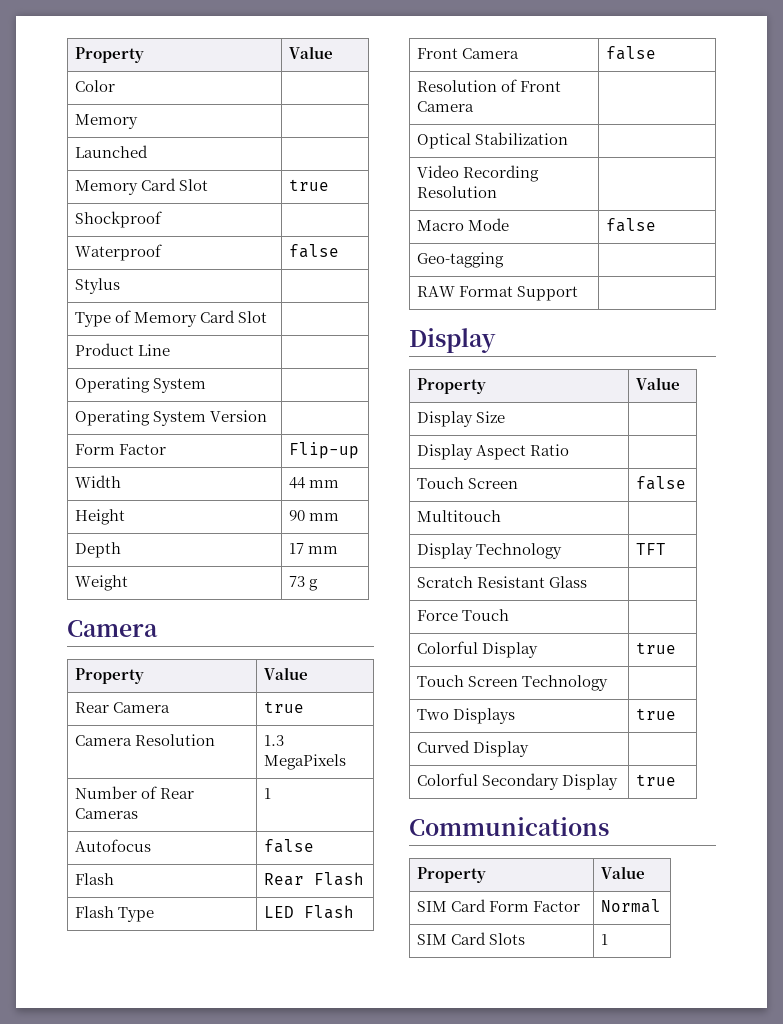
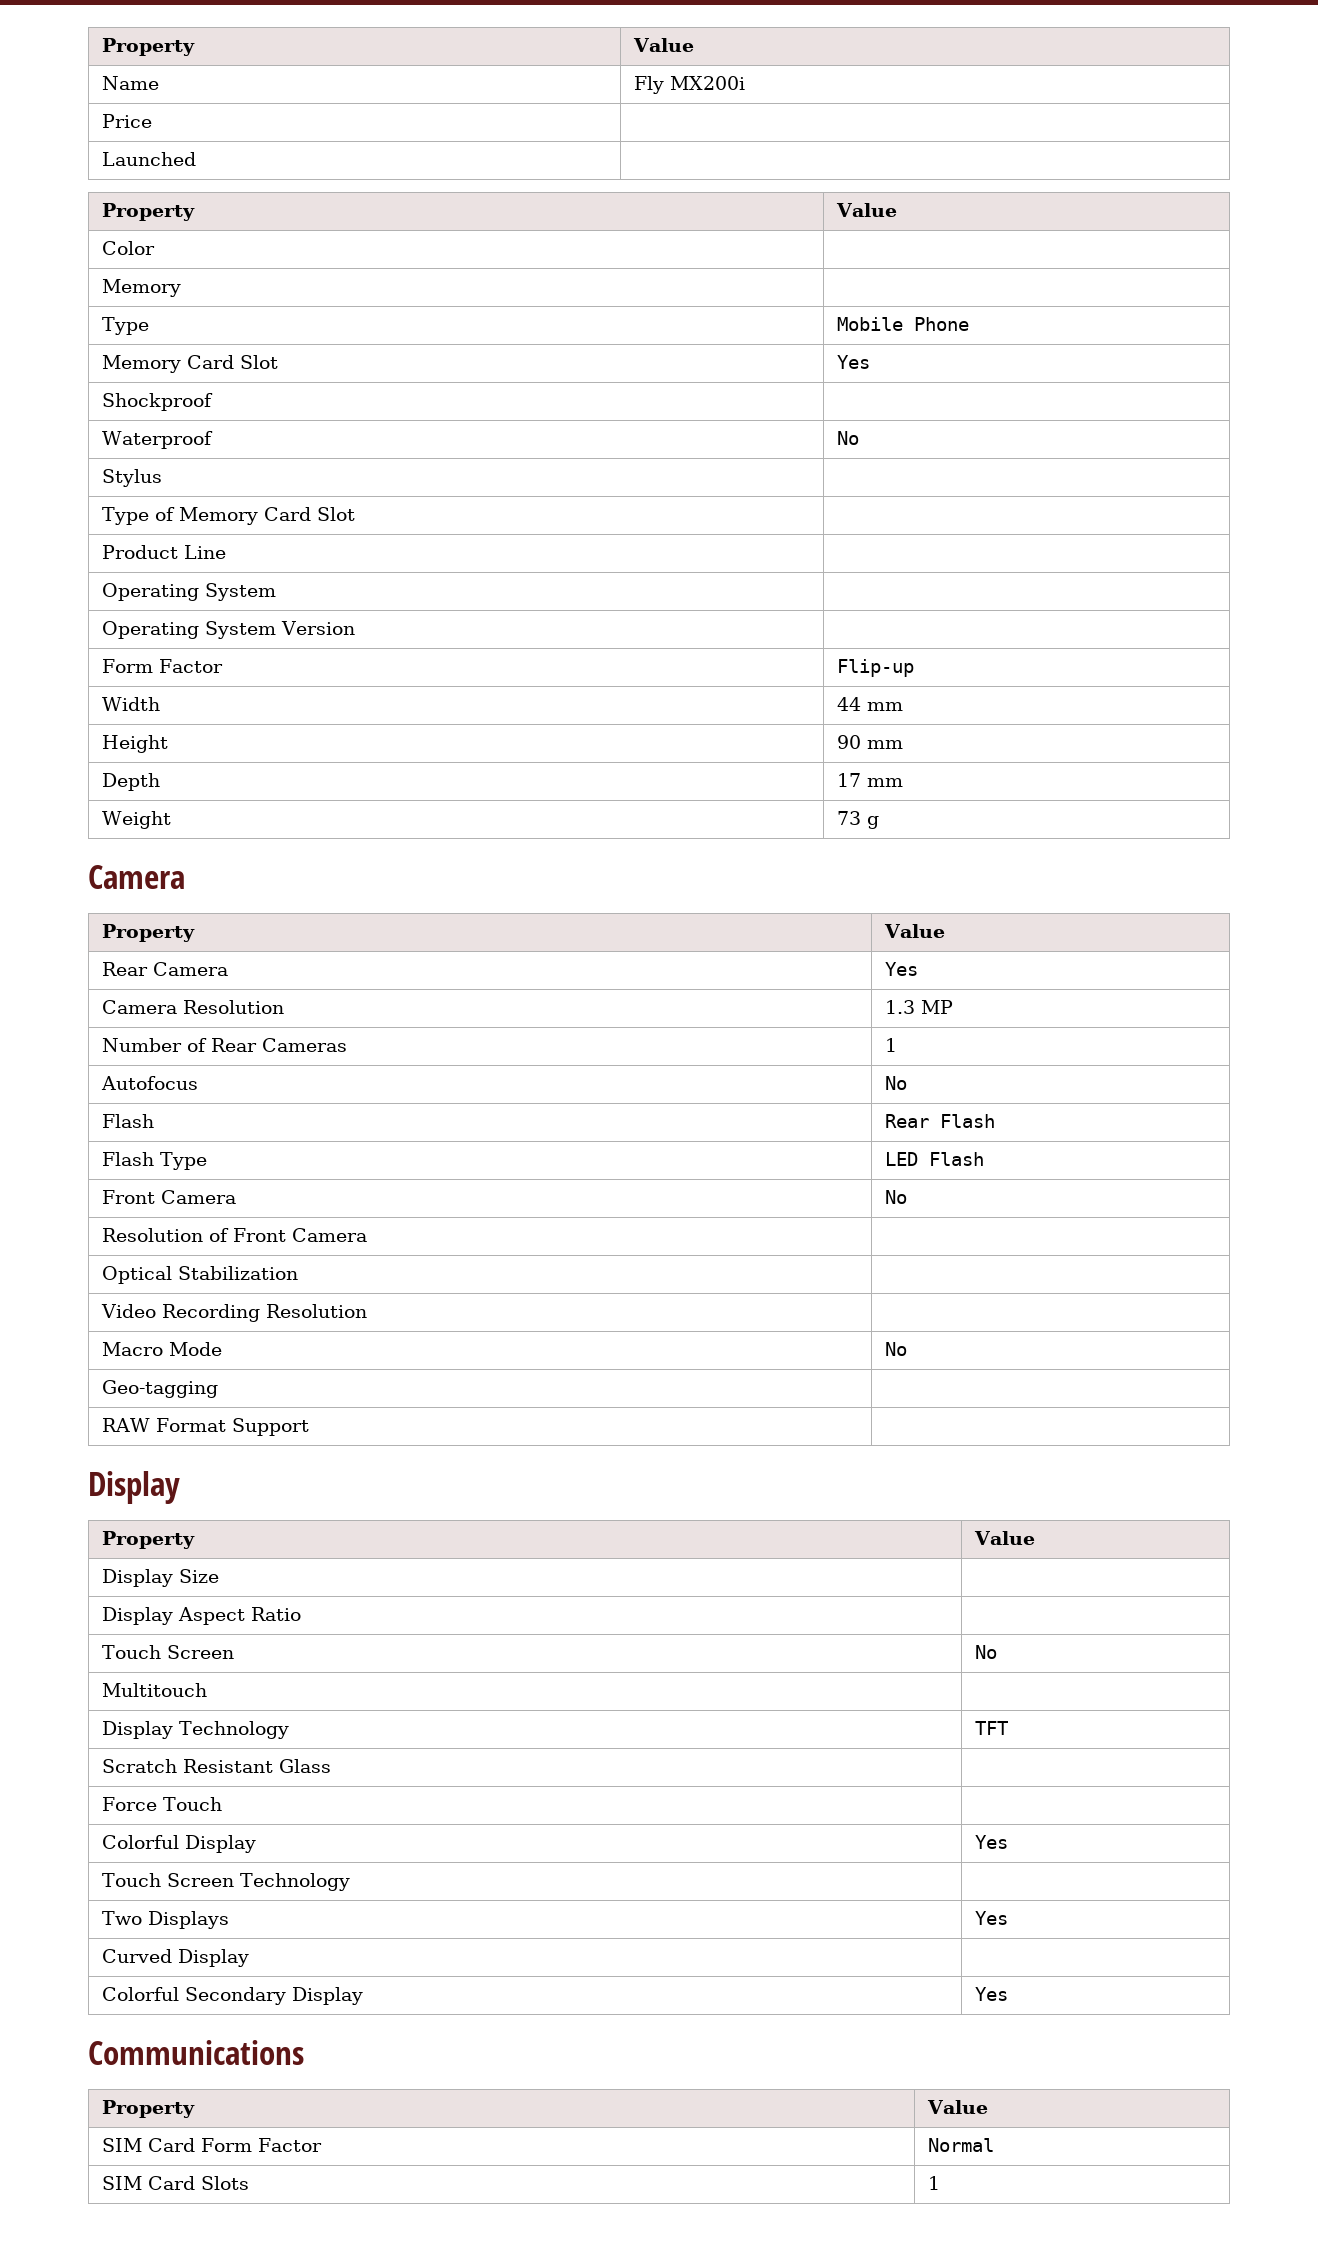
[75,47,145,63] [289,46,334,59] Property | Value -> [102,38,196,56] [633,38,695,52] [102,76,160,90] [634,76,746,94] [102,114,153,128] [102,152,197,166] [102,203,196,221] [836,203,898,217] Property | Value // Name | Fly MX200i // Price | // Launched | // Property | Value
[75,145,149,158] [75,178,209,195] [289,179,330,191] Launched | // Memory Card Slot | true -> [102,317,150,335] [837,317,970,331] [102,355,279,373] [837,355,871,369] Type | Mobile Phone // Memory Card Slot | Yes
[289,244,340,258] false -> [837,431,860,445] No
[264,701,305,713] true -> [885,962,919,976] Yes
[264,754,347,770] MegaPixels -> [921,1000,954,1014] MP
[264,839,315,853] false -> [885,1076,908,1090] No
[606,46,657,60] false -> [885,1190,908,1204] No
[606,218,657,232] false -> [885,1342,908,1356] No
[636,476,687,490] false -> [975,1645,998,1659] No
[636,642,677,654] true -> [975,1835,1009,1849] Yes
[636,708,677,720] true -> [975,1911,1009,1925] Yes
[636,774,677,786] true -> [975,1987,1009,2001] Yes

